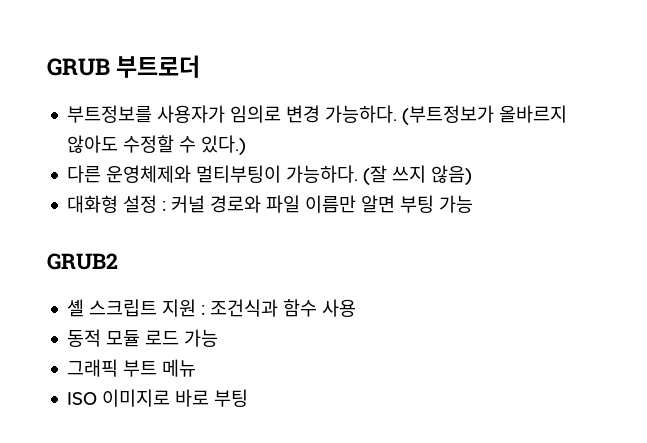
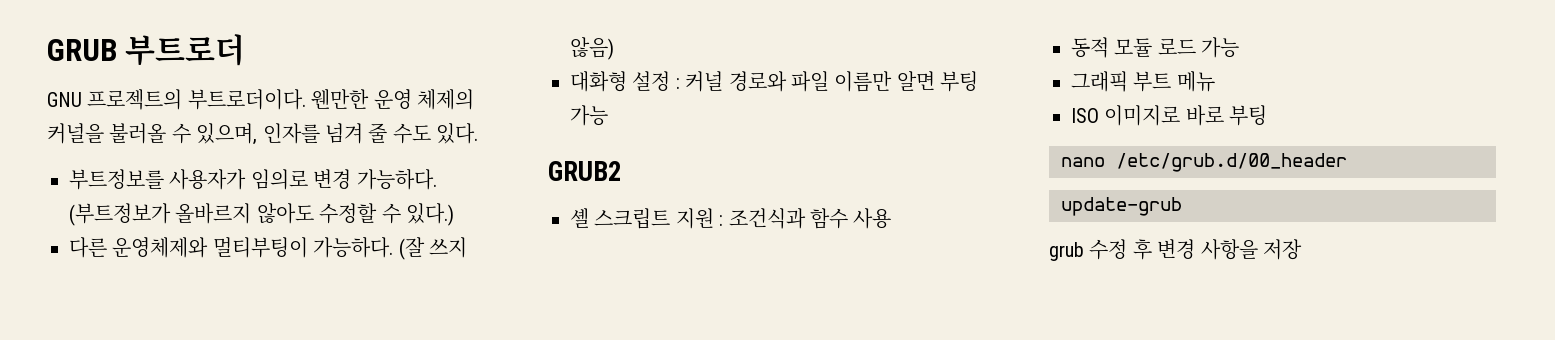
(201, 66) none -> [47,89,474,110] [47,123,479,145] // GNU 프로젝트의 부트로더이다. 웬만한 운영 체제의 커널을 불러올 수 있으며, 인자를 넘겨 줄 수도 있다.
(249, 398) none -> [1061,153,1347,172] [1061,197,1182,216] [1049,239,1302,261] // nano /etc/grub.d/00_header // update-grub // grub 수정 후 변경 사항을 저장

